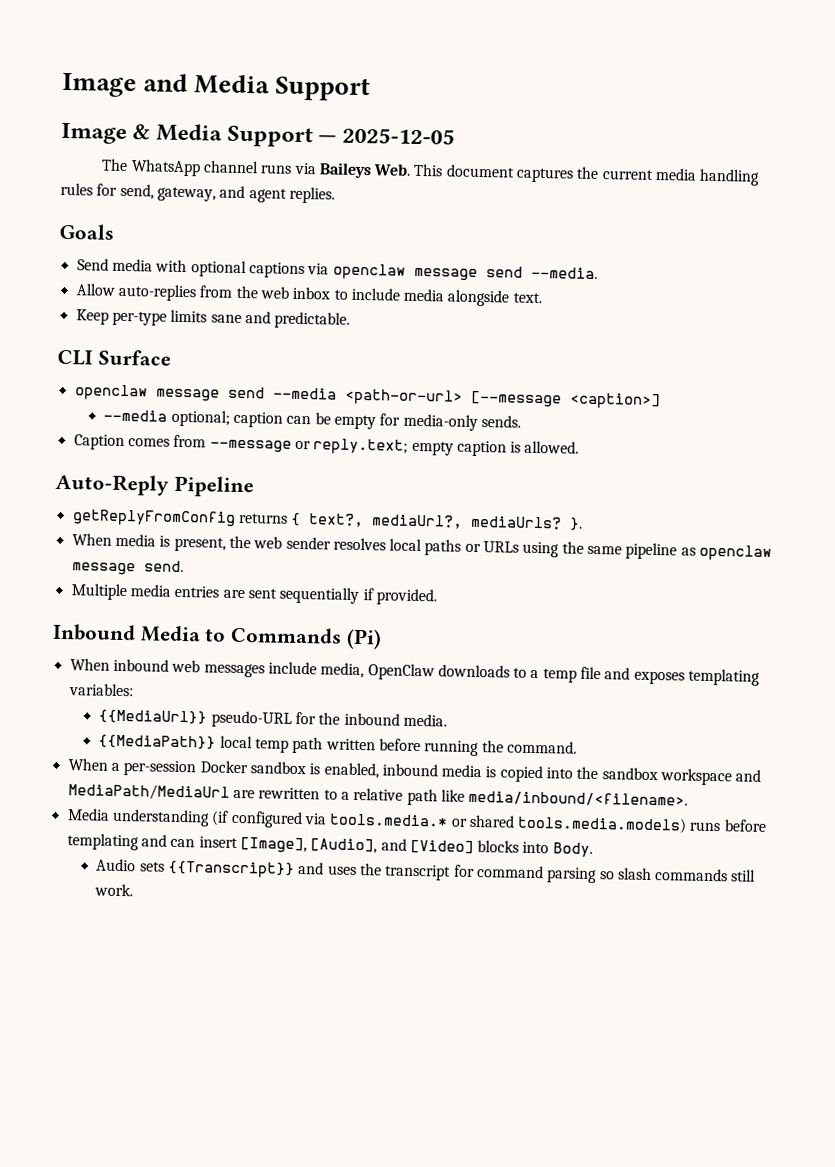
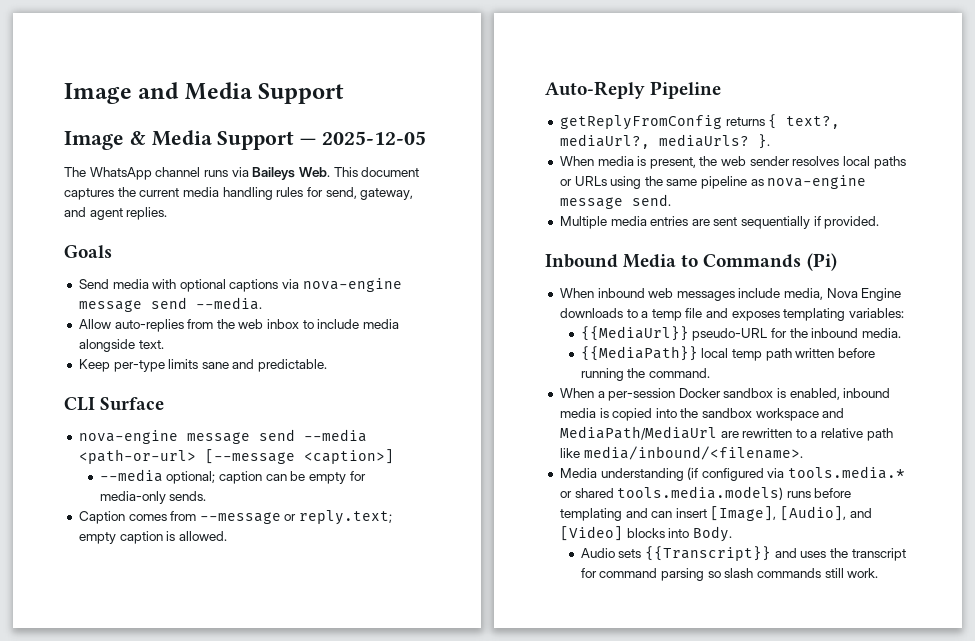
[332,263,406,280] openclaw -> [302,278,402,292] nova-engine
[74,384,148,401] openclaw -> [78,430,178,444] nova-engine
[699,544,773,562] openclaw -> [767,175,867,189] nova-engine
[367,663,435,681] OpenClaw -> [826,288,902,301] Nova Engine

